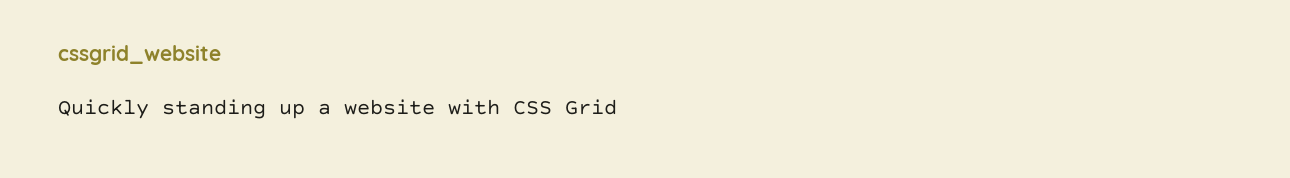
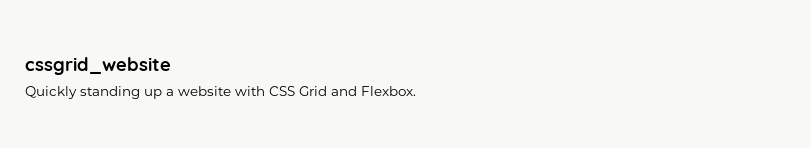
(617, 107) none -> [331,86,416,96] and Flexbox.

